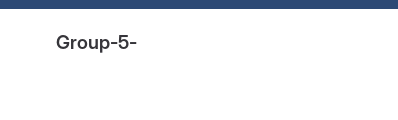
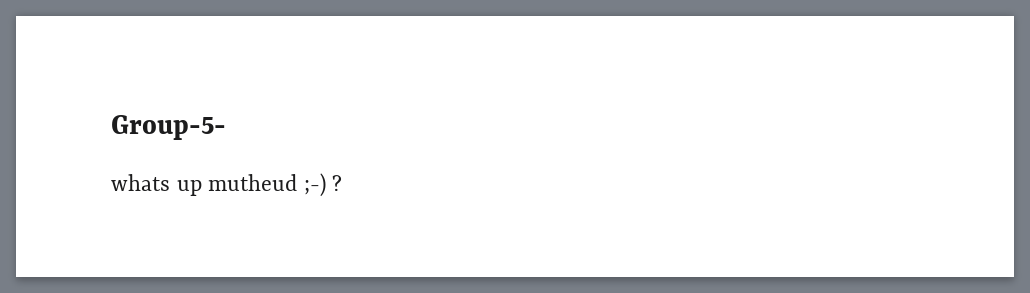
(137, 44) none -> [111,173,343,197] // whats up mutheud ;-) ?

